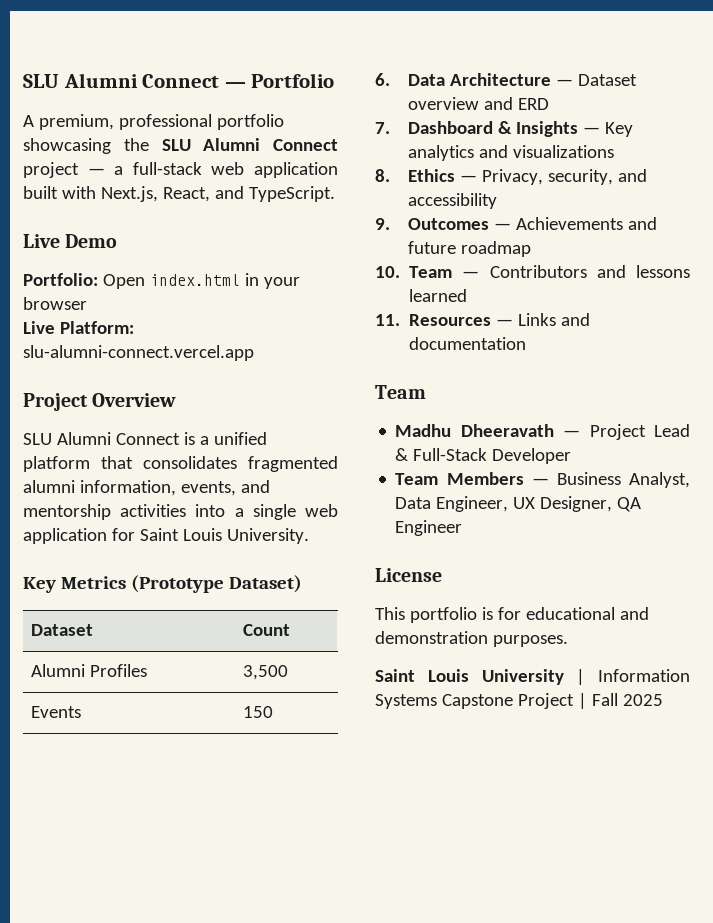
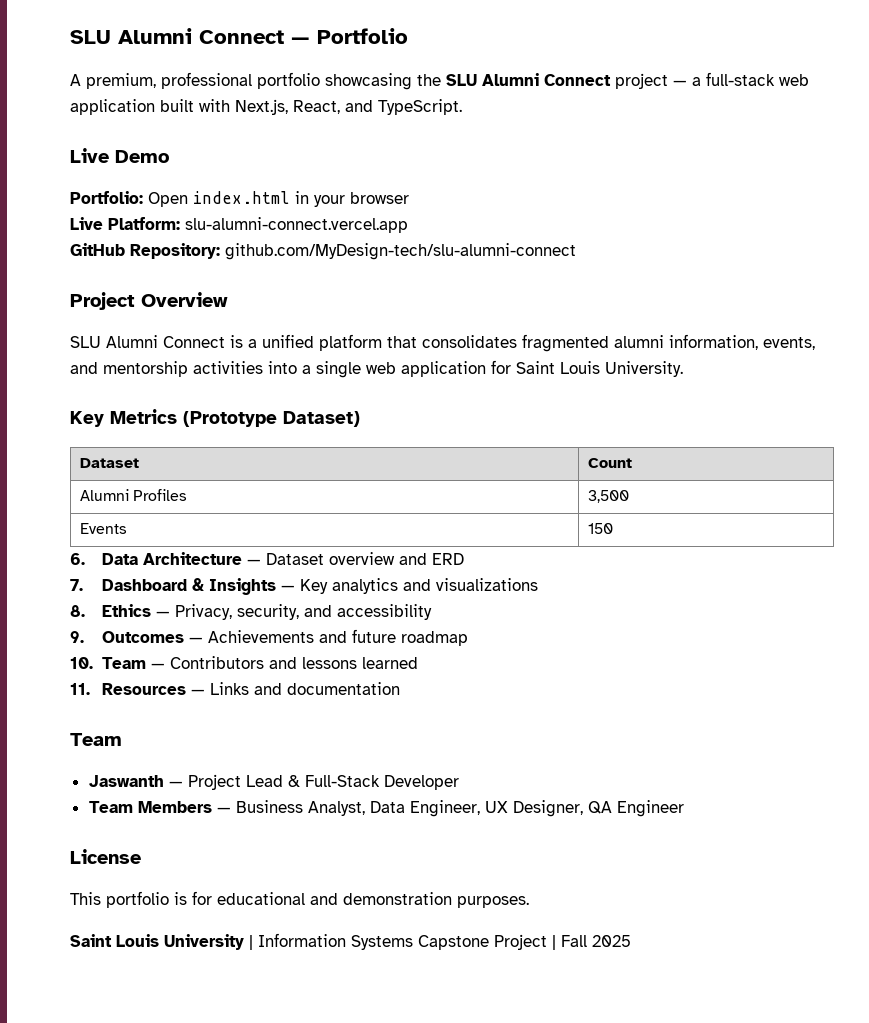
(254, 353) none -> [70,243,576,260] // GitHub Repository: github.com/MyDesign-tech/slu-alumni-connect
[395,424,554,437] Madhu Dheeravath -> [88,775,164,787] Jaswanth

